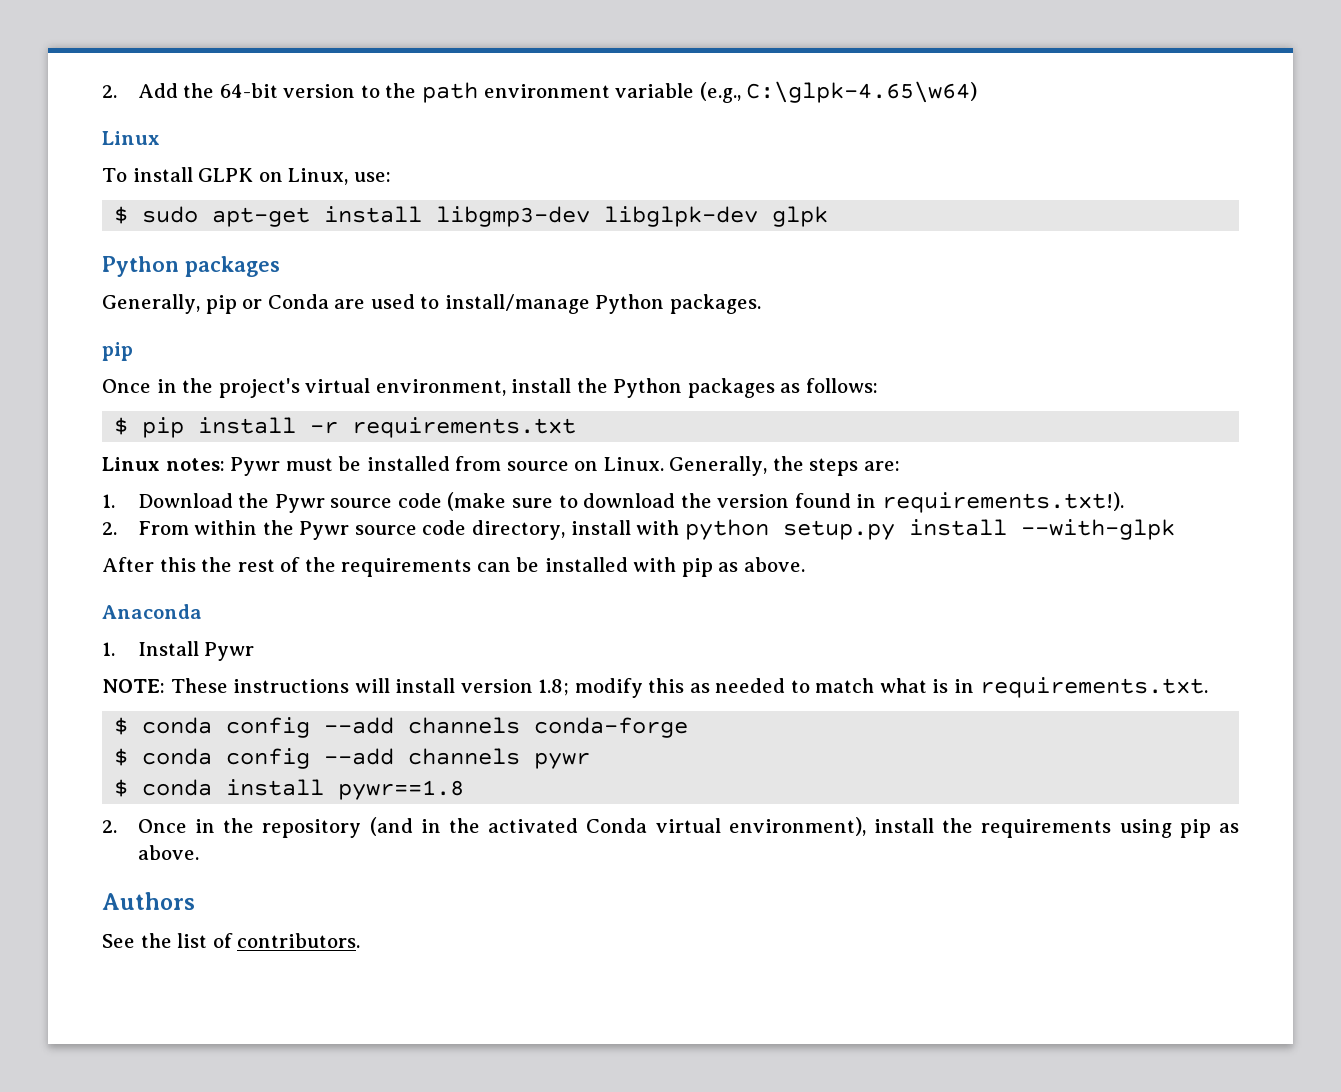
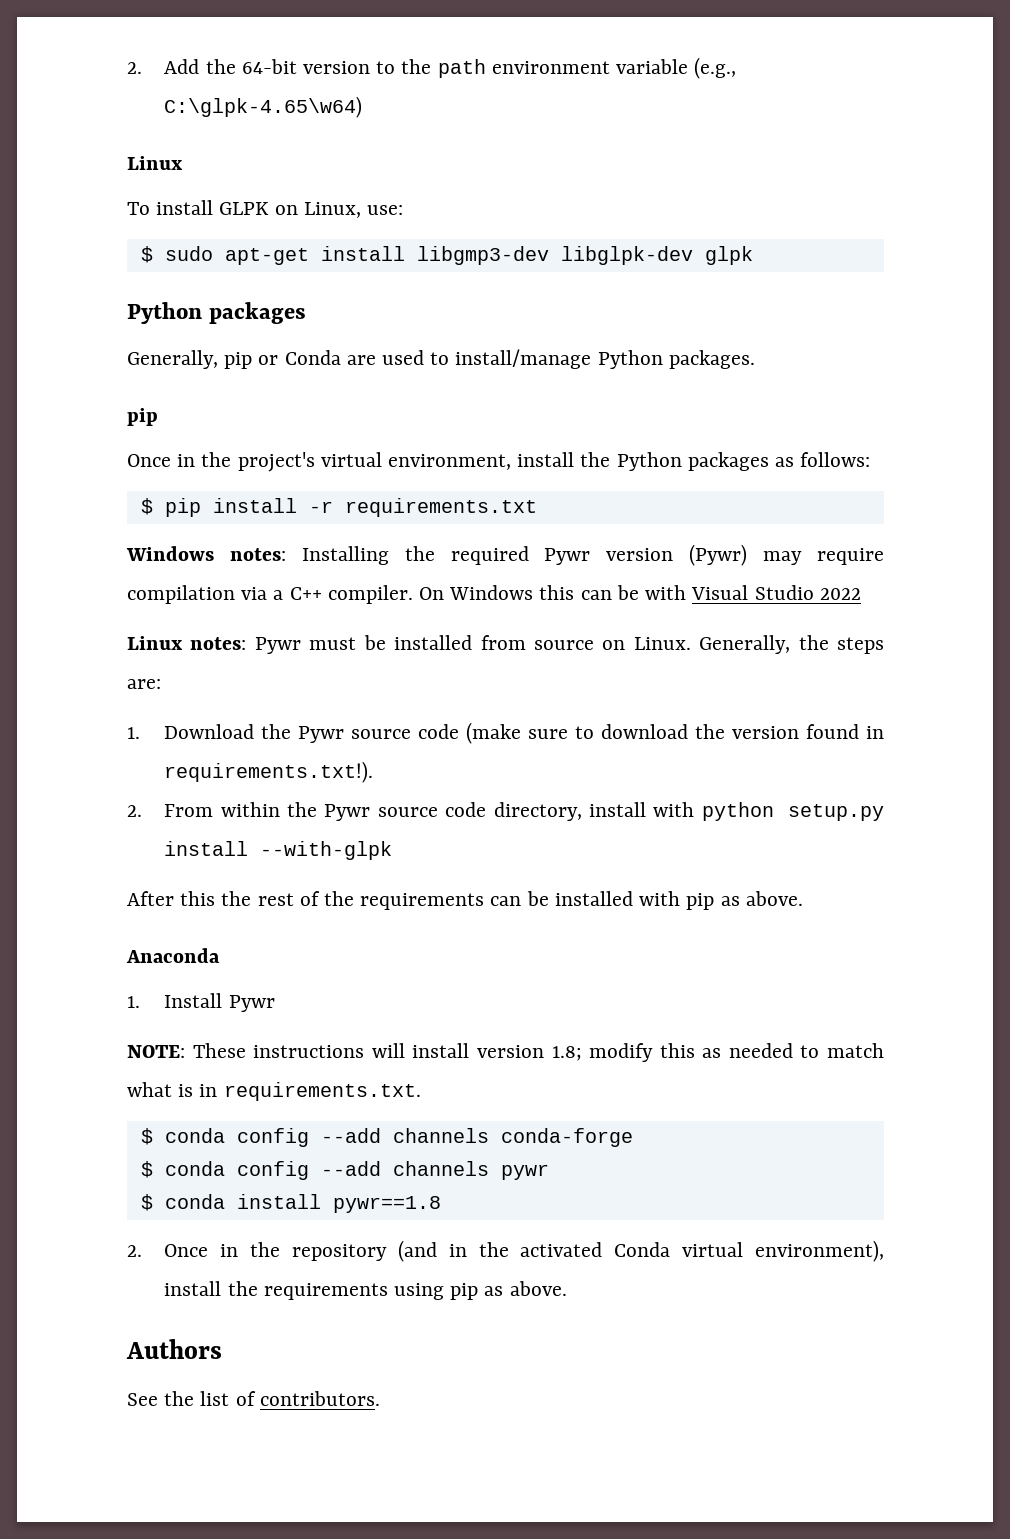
(577, 427) none -> [126,544,884,566] [127,585,861,604] // Windows notes: Installing the required Pywr version (Pywr) may require compilation via a C++ compiler. On Windows this can be with Visual Studio 2022

